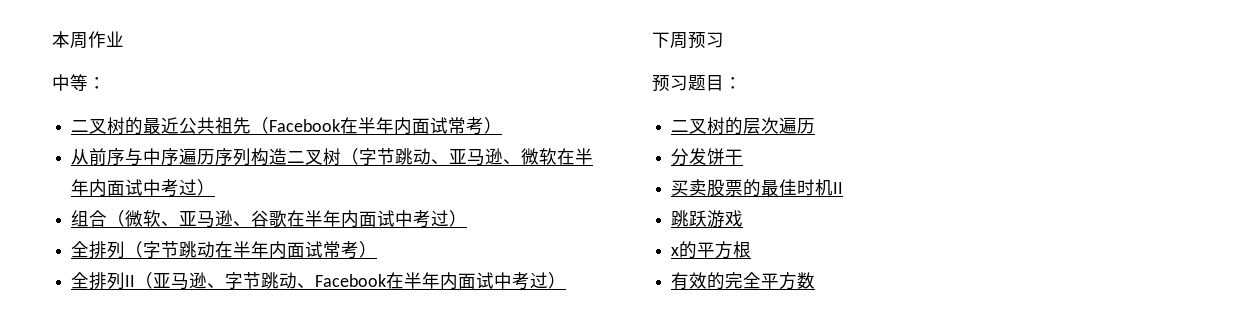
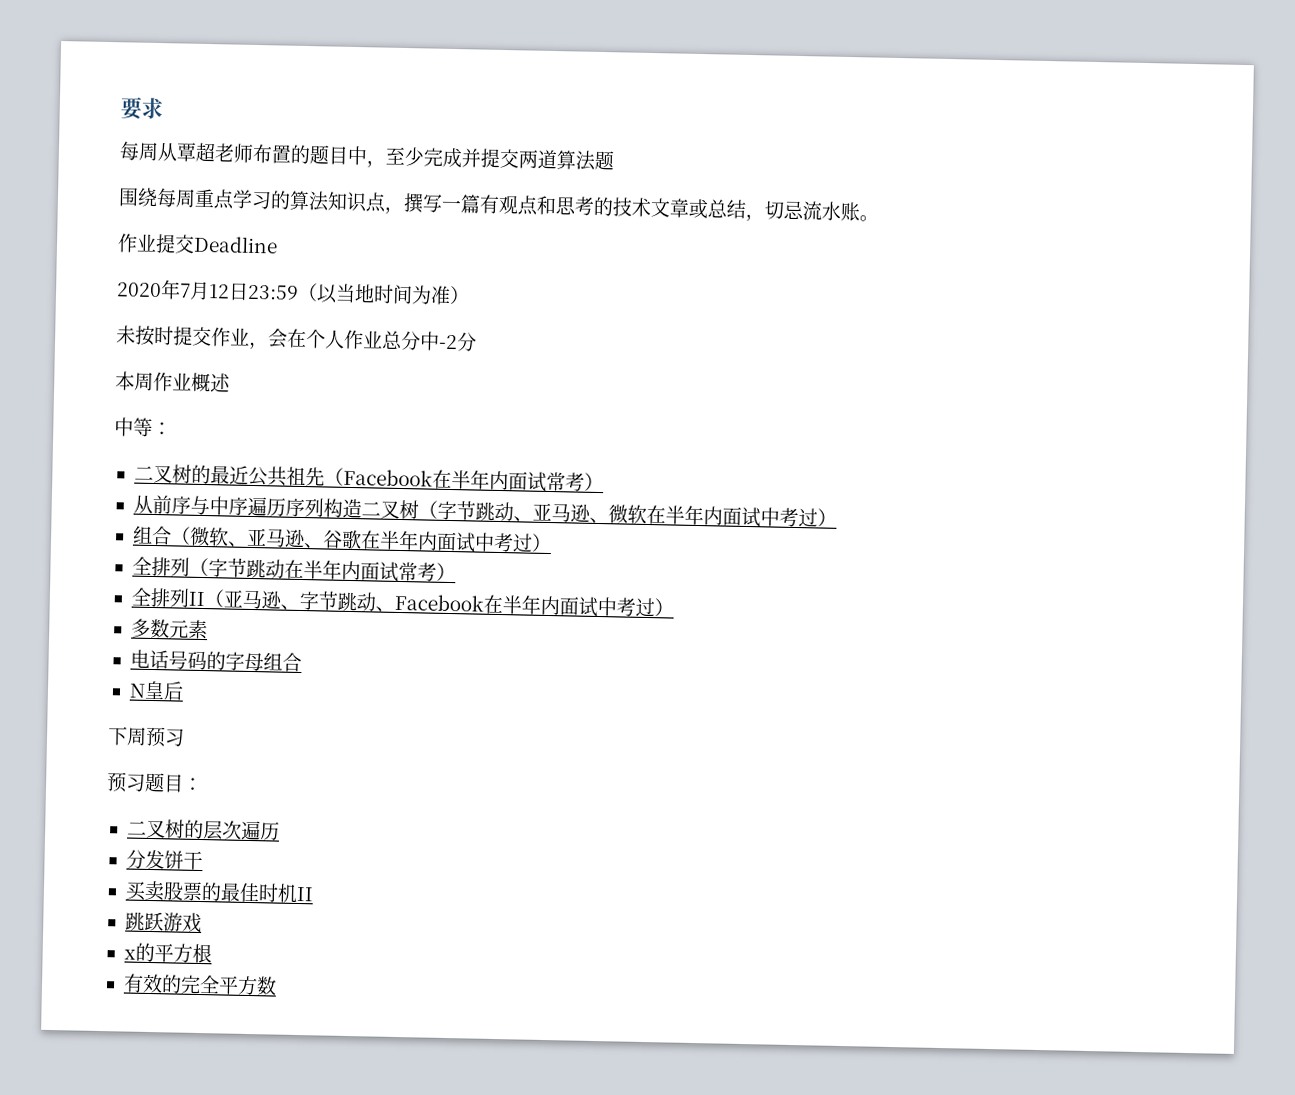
(52, 39) none -> [120,96,163,120] [119,141,615,171] [118,187,879,222] [117,233,278,254] [116,280,470,305] [116,325,477,352] 要求 // 每周从覃超老师布置的题目中，至少完成并提交两道算法题 // 围绕每周重点学习的算法知识点，撰写一篇有观点和思考的技术文章或总结，切忌流水账。 // 作业提交Deadline // 2020年7月12日23:59（以当地时间为准） // 未按时提交作业，会在个人作业总分中-2分 //
(124, 39) none -> [191,372,231,393] 概述
(567, 280) none -> [130,618,208,640] [129,649,302,673] [128,680,184,701] // 多数元素 // 电话号码的字母组合 // N皇后

